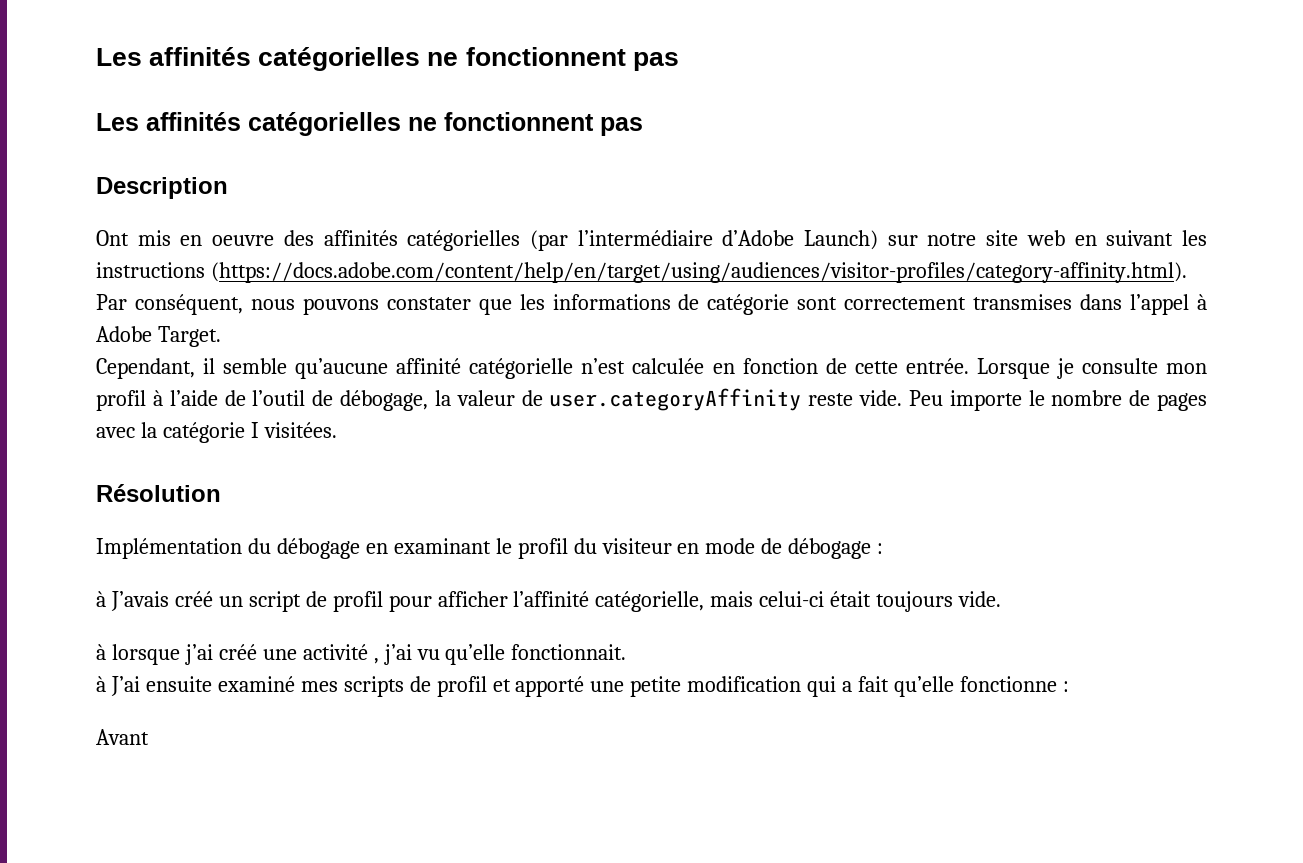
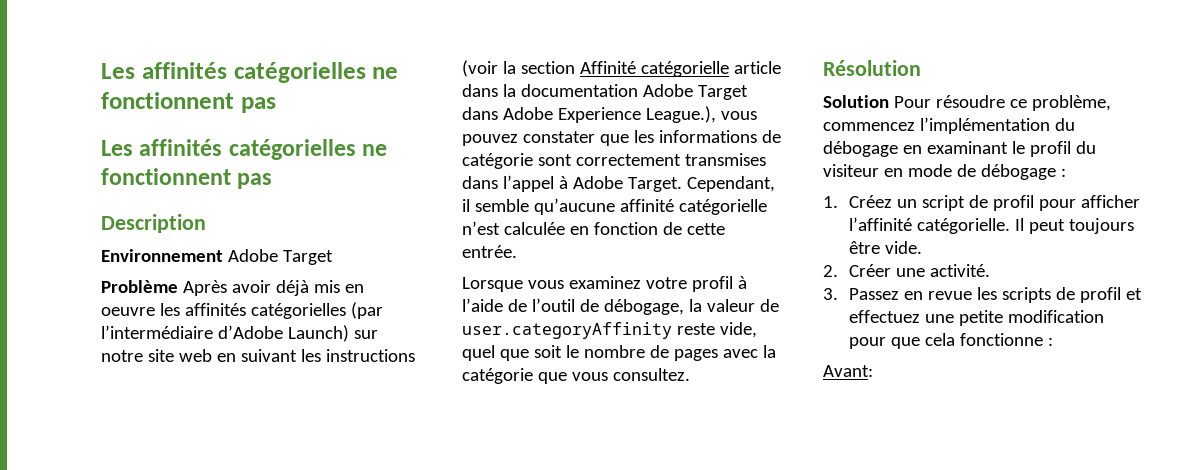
[96,230,129,246] Ont -> [101,249,333,265] [101,280,309,296] Environnement Adobe Target // Problème Après avoir déjà
[283,230,314,246] des -> [159,303,180,316] les
[210,262,1187,283] [96,294,379,315] (https://docs.adobe.com/content/help/en/target/using/audiences/visitor-profiles/category-affinity.html). Par conséquent, nous pouvons -> [462,60,781,77] [462,84,748,100] [462,106,757,123] [462,134,518,146] (voir la section Affinité catégorielle article dans la documentation Adobe Target dans Adobe Experience League.), vous pouvez
(221, 336) // -> (682, 184) none
[976,358,1207,379] Lorsque je consulte mon -> [462,276,687,292] // Lorsque vous examinez votre
[859,390,1022,411] vide. Peu importe -> [719,322,757,338] [462,345,562,361] vide, quel que soit
[250,422,337,438] [96,484,221,502] [96,538,242,559] I visitées. // Résolution // Implémentation -> [537,368,690,384] [823,60,921,76] [823,95,1111,111] [823,117,1050,134] que vous consultez. // Résolution // Solution Pour résoudre ce problème, commencez l’implémentation
[96,591,213,611] à J’avais créé -> [823,195,893,208] 1. Créez
[595,591,1002,612] [96,644,627,665] [96,676,338,696] catégorielle, mais celui-ci était toujours vide. // à lorsque j’ai créé une activité , j’ai vu qu’elle fonctionnait. // à J’ai ensuite examiné mes -> [917,218,1135,234] [849,241,923,254] [823,264,991,277] [823,287,998,300] catégorielle. Il peut toujours être vide. // 2. Créer une activité. // 3. Passez en revue les
[515,676,585,697] apporté -> [849,310,921,323] effectuez
[807,676,955,697] qui a fait qu’elle -> [849,333,956,349] pour que cela
[96,729,149,745] Avant -> [823,365,873,377] Avant:

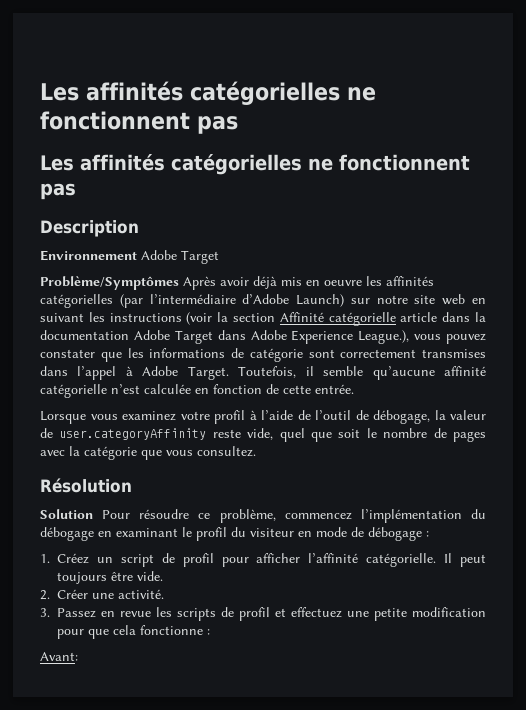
[101,280,178,293] Problème -> [40,276,179,290] Problème/Symptômes
[686,176,775,192] Cependant, -> [238,366,297,378] Toutefois,

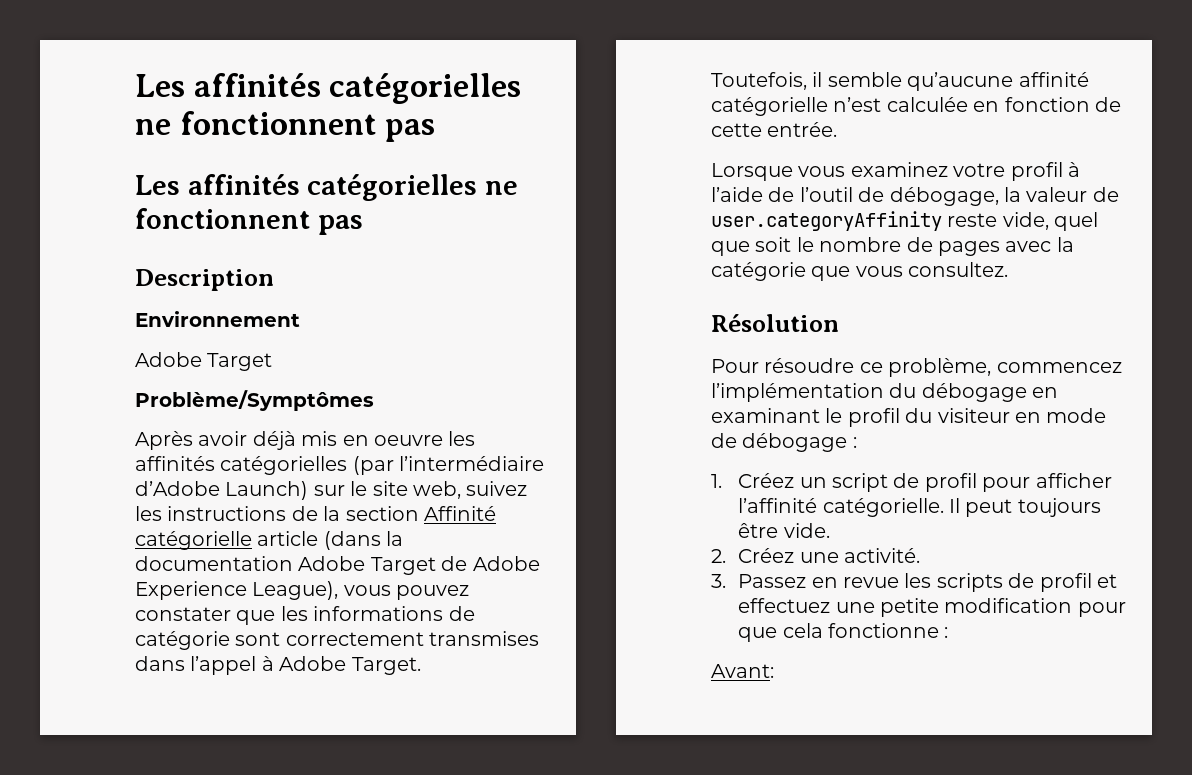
(137, 255) none -> (300, 319) //
(179, 283) none -> (374, 400) //
[376,294,486,305] [40,313,84,322] notre site web en suivant -> [350,481,528,499] le site web, suivez
[186,312,213,325] (voir -> [291,506,318,521] de
[442,312,471,322] dans -> [323,531,381,550] (dans
[217,330,246,340] dans -> [441,556,468,571] de
[358,330,410,344] League.), -> [252,581,339,600] League),
(229, 373) none -> (421, 666) //
[40,509,93,519] Solution -> (839, 323) none
[57,589,88,599] Créer -> [738,548,795,563] Créez

